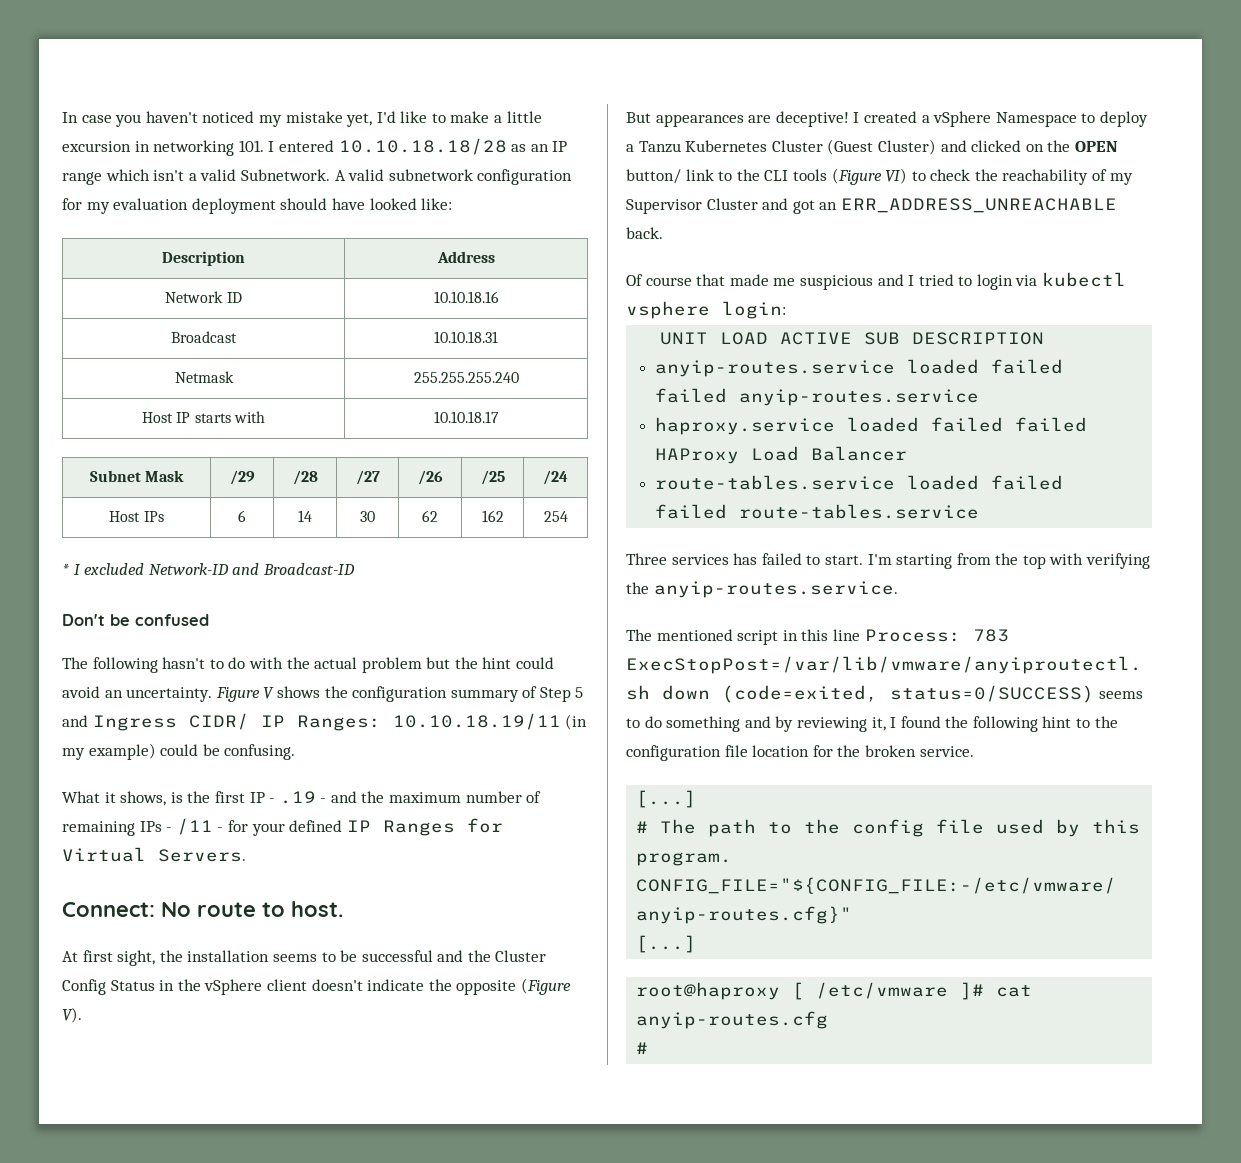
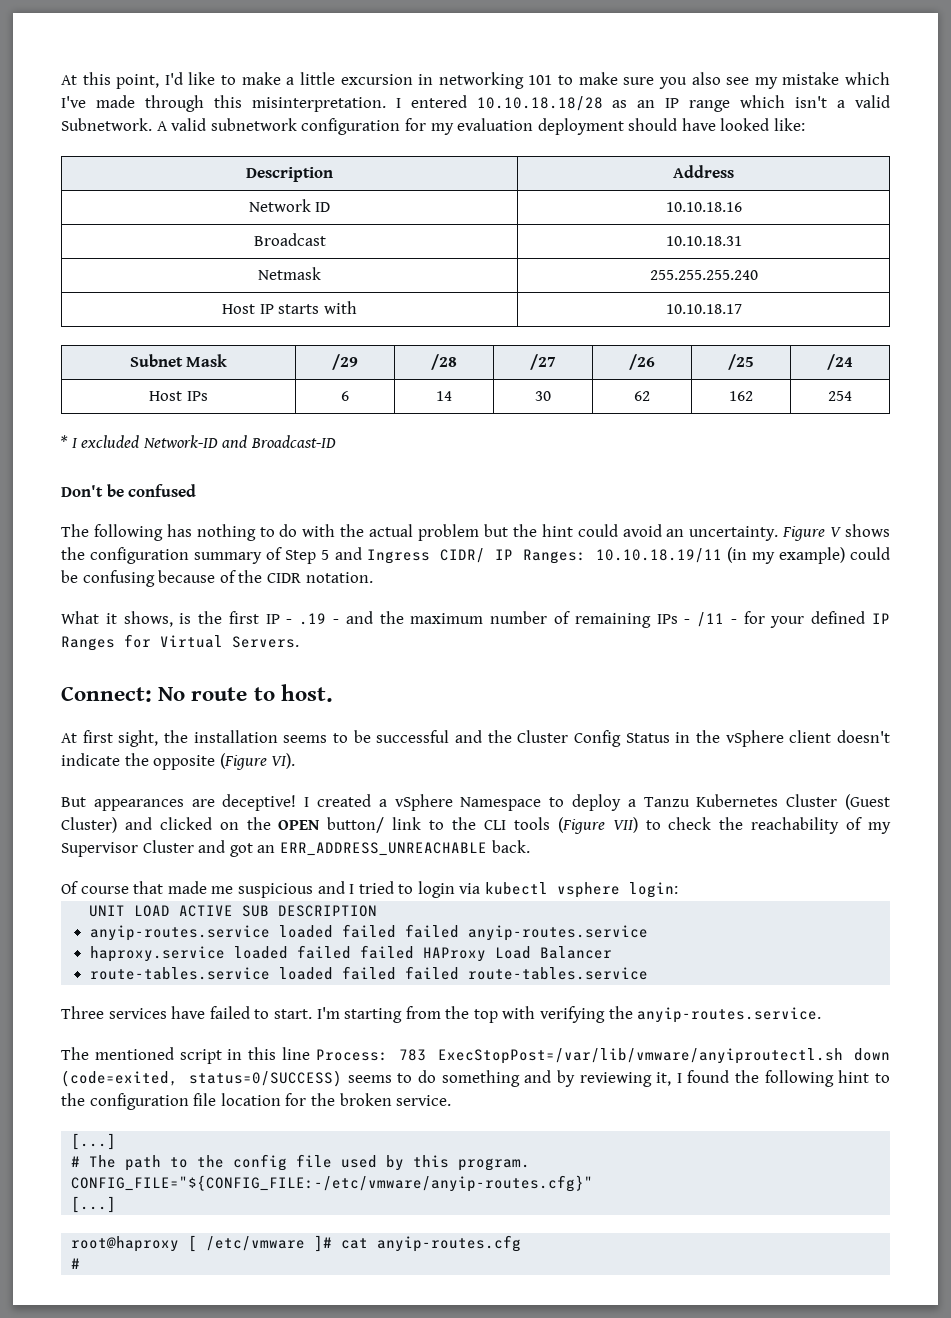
[62,111,373,127] In case you haven't noticed my mistake yet, -> [61,72,160,89] At this point,
[238,140,264,152] 101. -> [528,72,890,89] [61,95,386,112] 101 to make sure you also see my mistake which I've made through this misinterpretation.
[162,657,206,669] hasn't -> [166,524,256,541] has nothing
[224,744,296,760] confusing. -> [82,570,373,587] confusing because of the CIDR notation.
[62,1007,82,1023] V). -> [271,753,296,769] VI).
[885,168,908,184] VI) -> [612,817,638,833] VII)
[733,553,758,565] has -> [171,1006,206,1019] have

